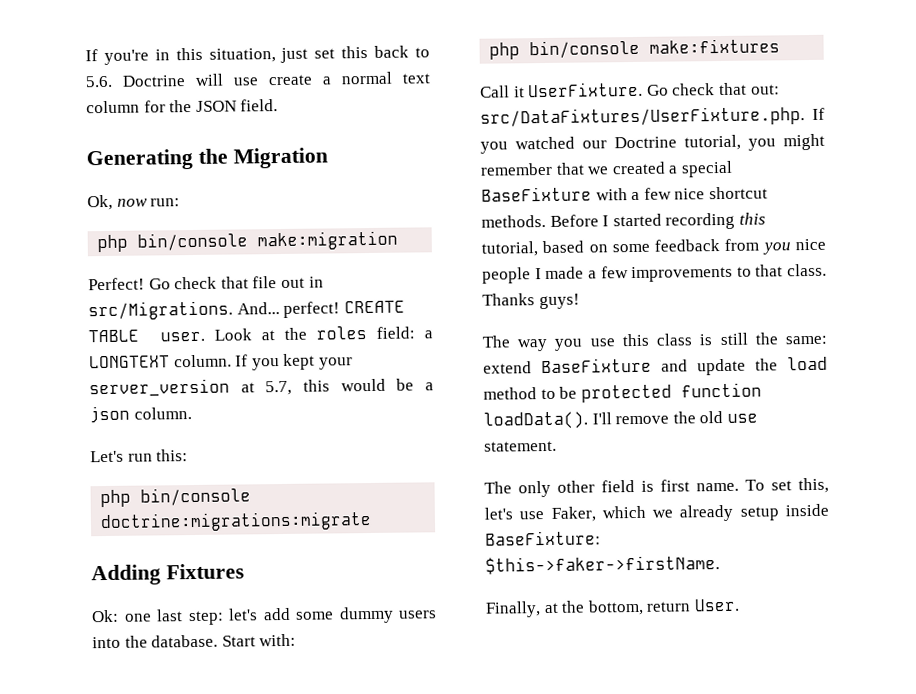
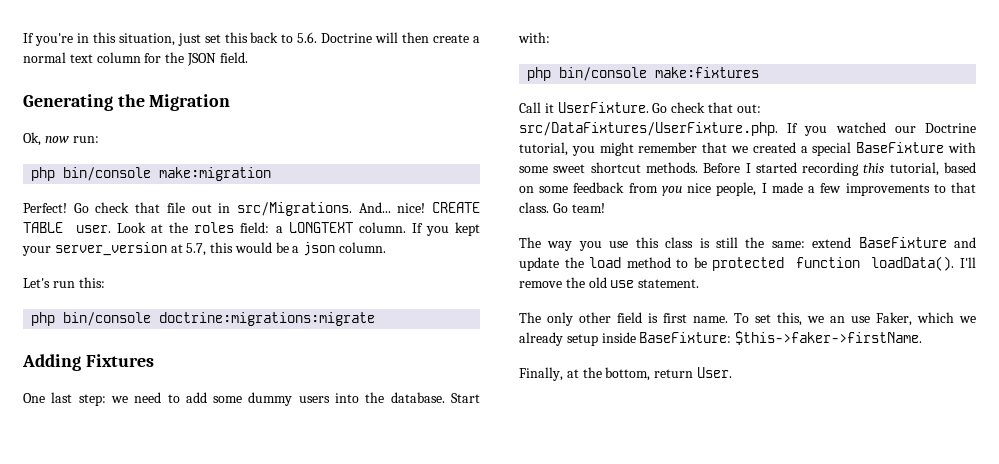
[233,77,259,86] use -> [402,32,430,43] then
[283,301,341,318] perfect! -> [397,203,426,213] nice!
[91,608,258,626] Ok: one last step: let's -> [23,392,180,406] One last step: we need to
[631,187,706,201] a few nice -> [519,164,586,173] some sweet
[482,267,531,284] people -> [716,182,757,196] people,
[482,293,580,310] Thanks guys! -> [552,203,605,213] Go team!
[484,507,513,520] let's -> [807,316,845,323] we an

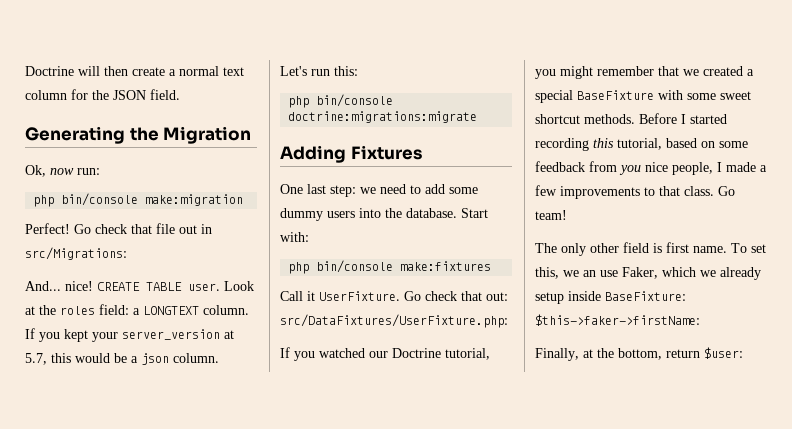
[23,32,318,46] If you're in this situation, just set this back to 5.6. -> (25, 71) none
[236,202,352,216] src/Migrations. -> [25,247,127,260] src/Migrations: //
[519,122,778,136] src/DataFixtures/UserFixture.php. -> [280,314,508,328] src/DataFixtures/UserFixture.php: //
[519,237,976,251] [519,256,976,271] [519,277,700,288] // The way you use this class is still the same: extend BaseFixture and update the load method to be protected function loadData(). I'll remove the old use statement. -> (567, 215) none
[735,331,923,345] $this->faker->firstName. -> [535,314,700,326] $this->faker->firstName:
[696,367,732,378] User. -> [704,347,743,359] $user:

